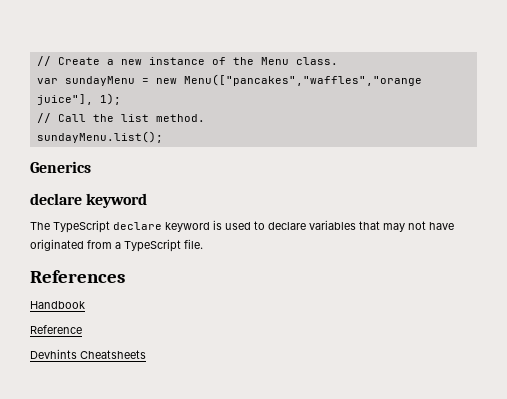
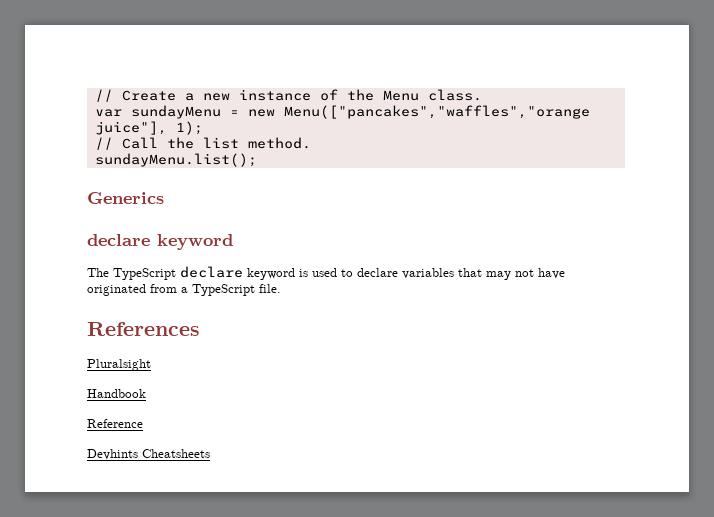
(125, 276) none -> [87,359,151,371] // Pluralsight

